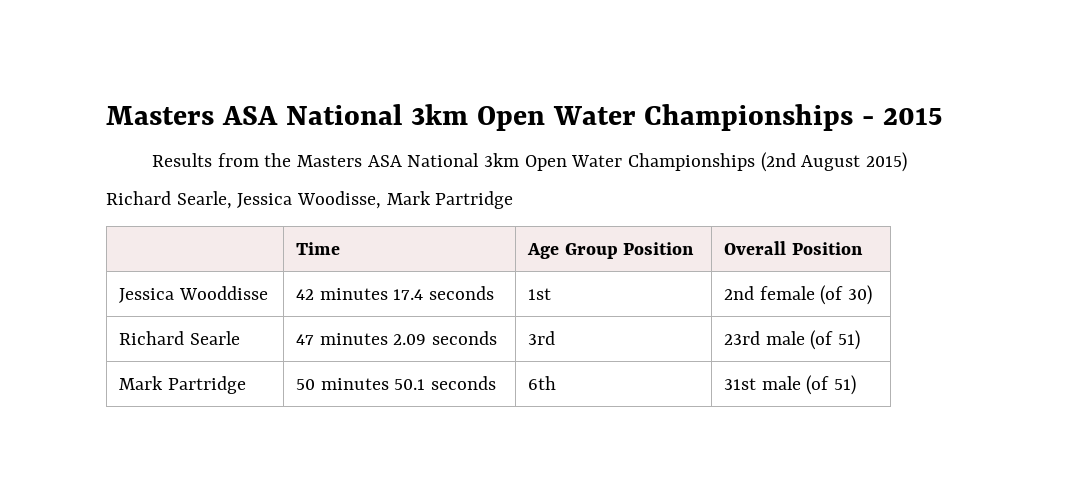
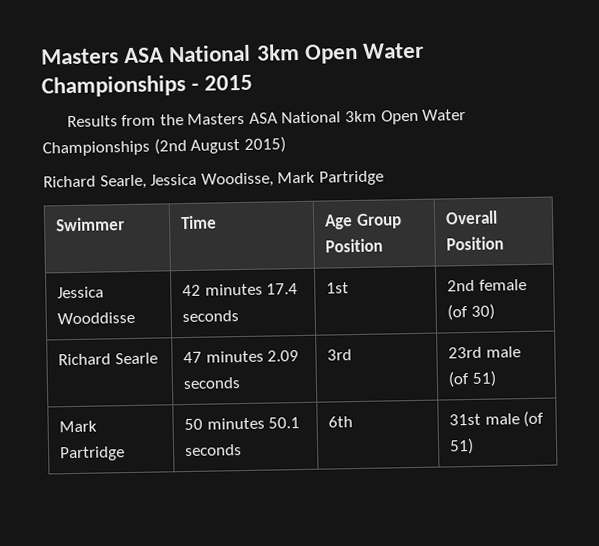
(514, 200) none -> [54,217,125,232] Swimmer

